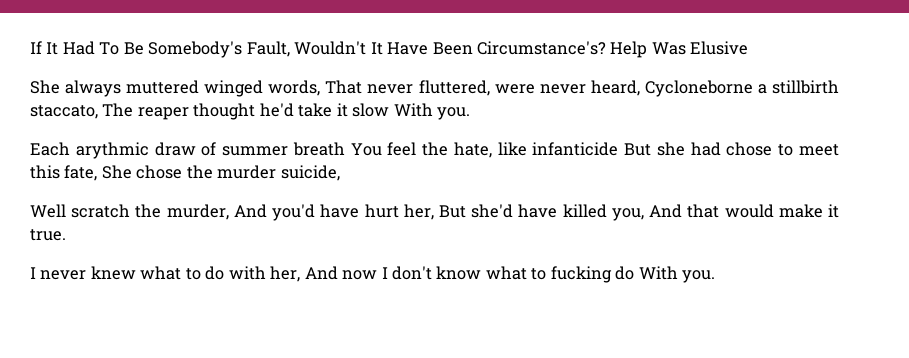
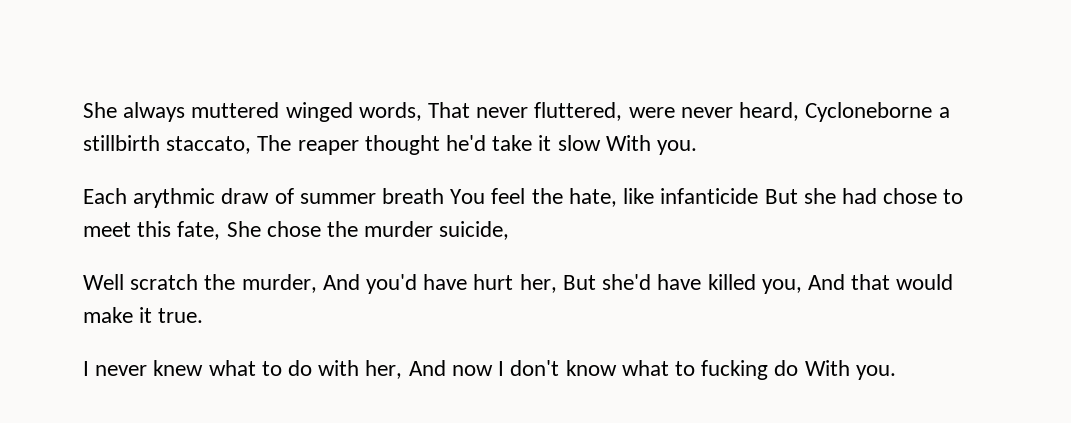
[30,41,749,58] If It Had To Be Somebody's Fault, Wouldn't It Have Been Circumstance's? Help Was Elusive // -> (83, 110) none

